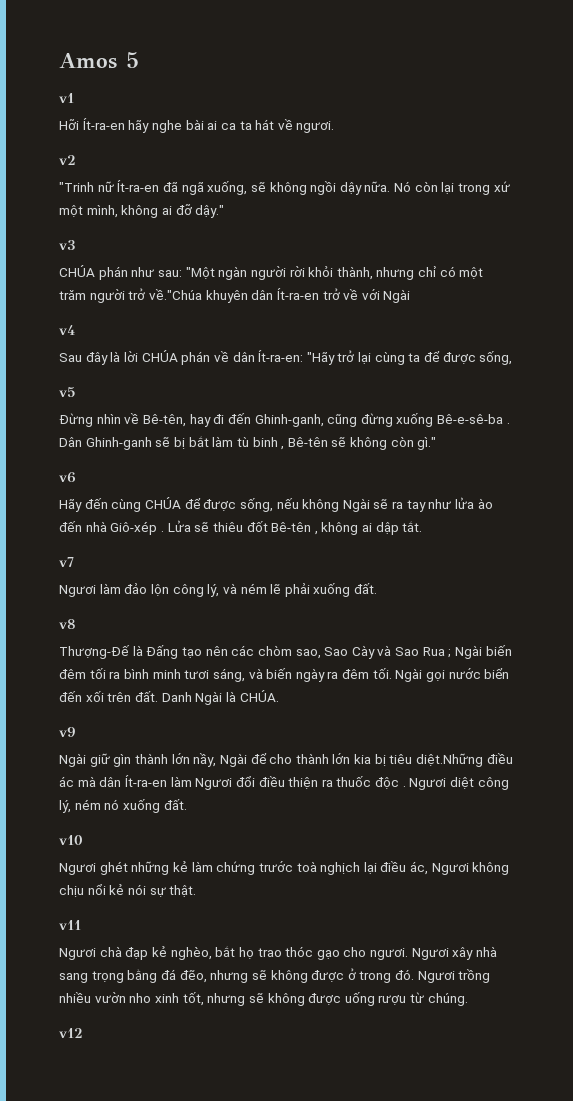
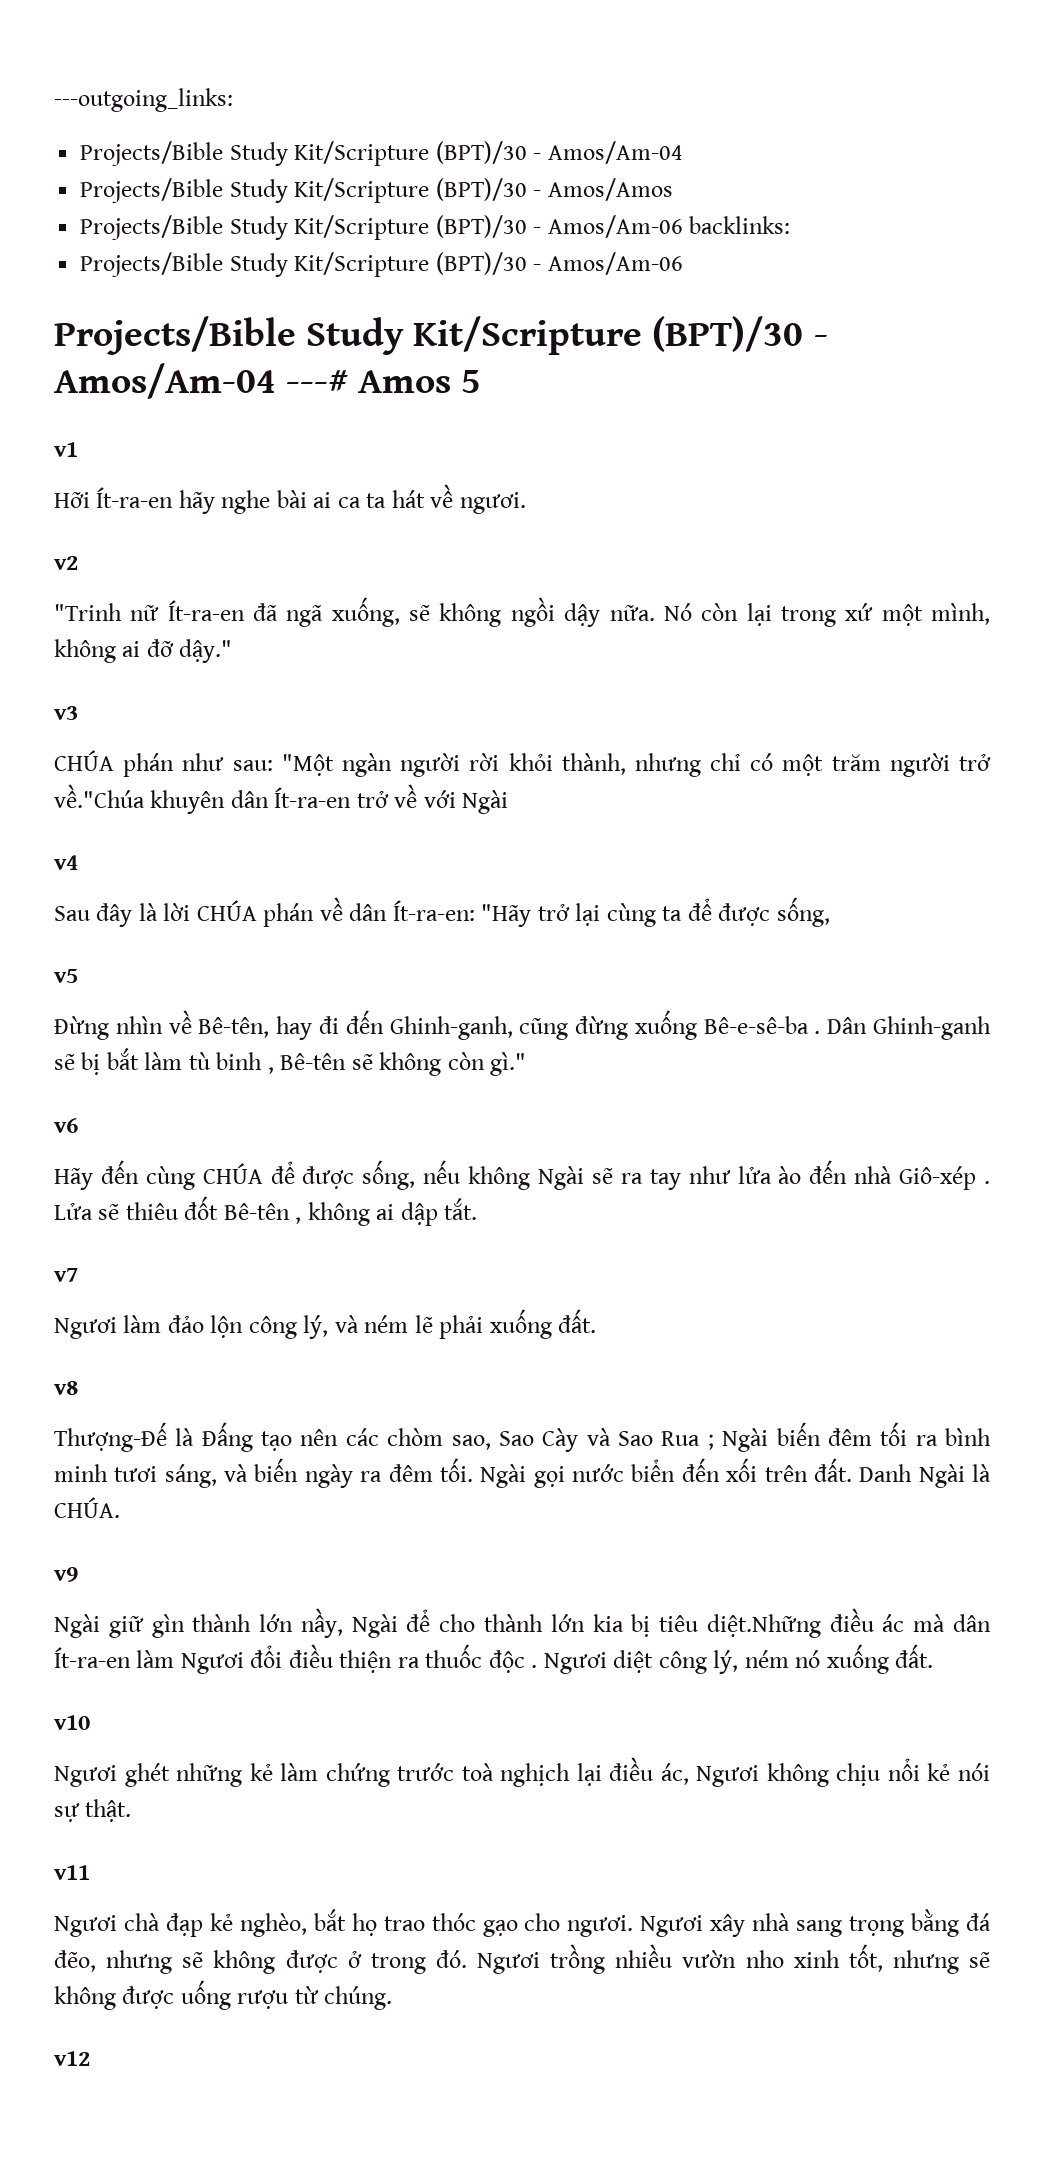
(59, 61) none -> [54,88,233,112] [80,141,683,166] [80,178,673,203] [80,215,791,240] [80,252,683,277] [54,316,828,355] [54,363,349,399] ---outgoing_links: // Projects/Bible Study Kit/Scripture (BPT)/30 - Amos/Am-04 // Projects/Bible Study Kit/Scripture (BPT)/30 - Amos/Amos // Projects/Bible Study Kit/Scripture (BPT)/30 - Amos/Am-06 backlinks: // Projects/Bible Study Kit/Scripture (BPT)/30 - Amos/Am-06 // Projects/Bible Study Kit/Scripture (BPT)/30 - Amos/Am-04 ---#

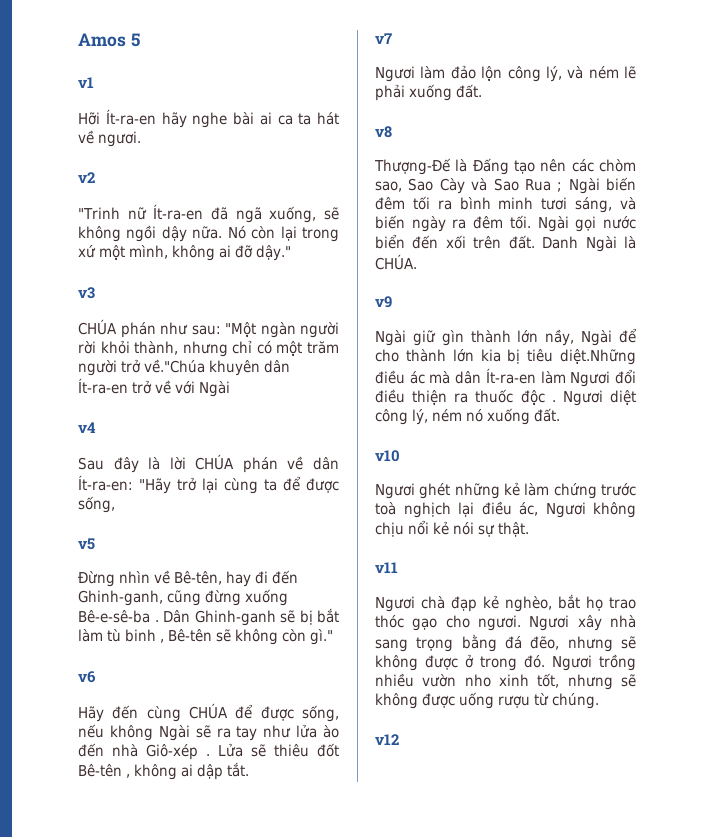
[54,88,233,112] [80,141,683,166] [80,178,673,203] [80,215,791,240] [80,252,683,277] [54,316,828,355] [54,363,349,399] ---outgoing_links: // Projects/Bible Study Kit/Scripture (BPT)/30 - Amos/Am-04 // Projects/Bible Study Kit/Scripture (BPT)/30 - Amos/Amos // Projects/Bible Study Kit/Scripture (BPT)/30 - Amos/Am-06 backlinks: // Projects/Bible Study Kit/Scripture (BPT)/30 - Amos/Am-06 // Projects/Bible Study Kit/Scripture (BPT)/30 - Amos/Am-04 ---# -> (78, 40) none

